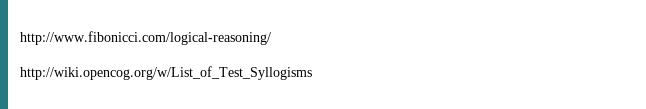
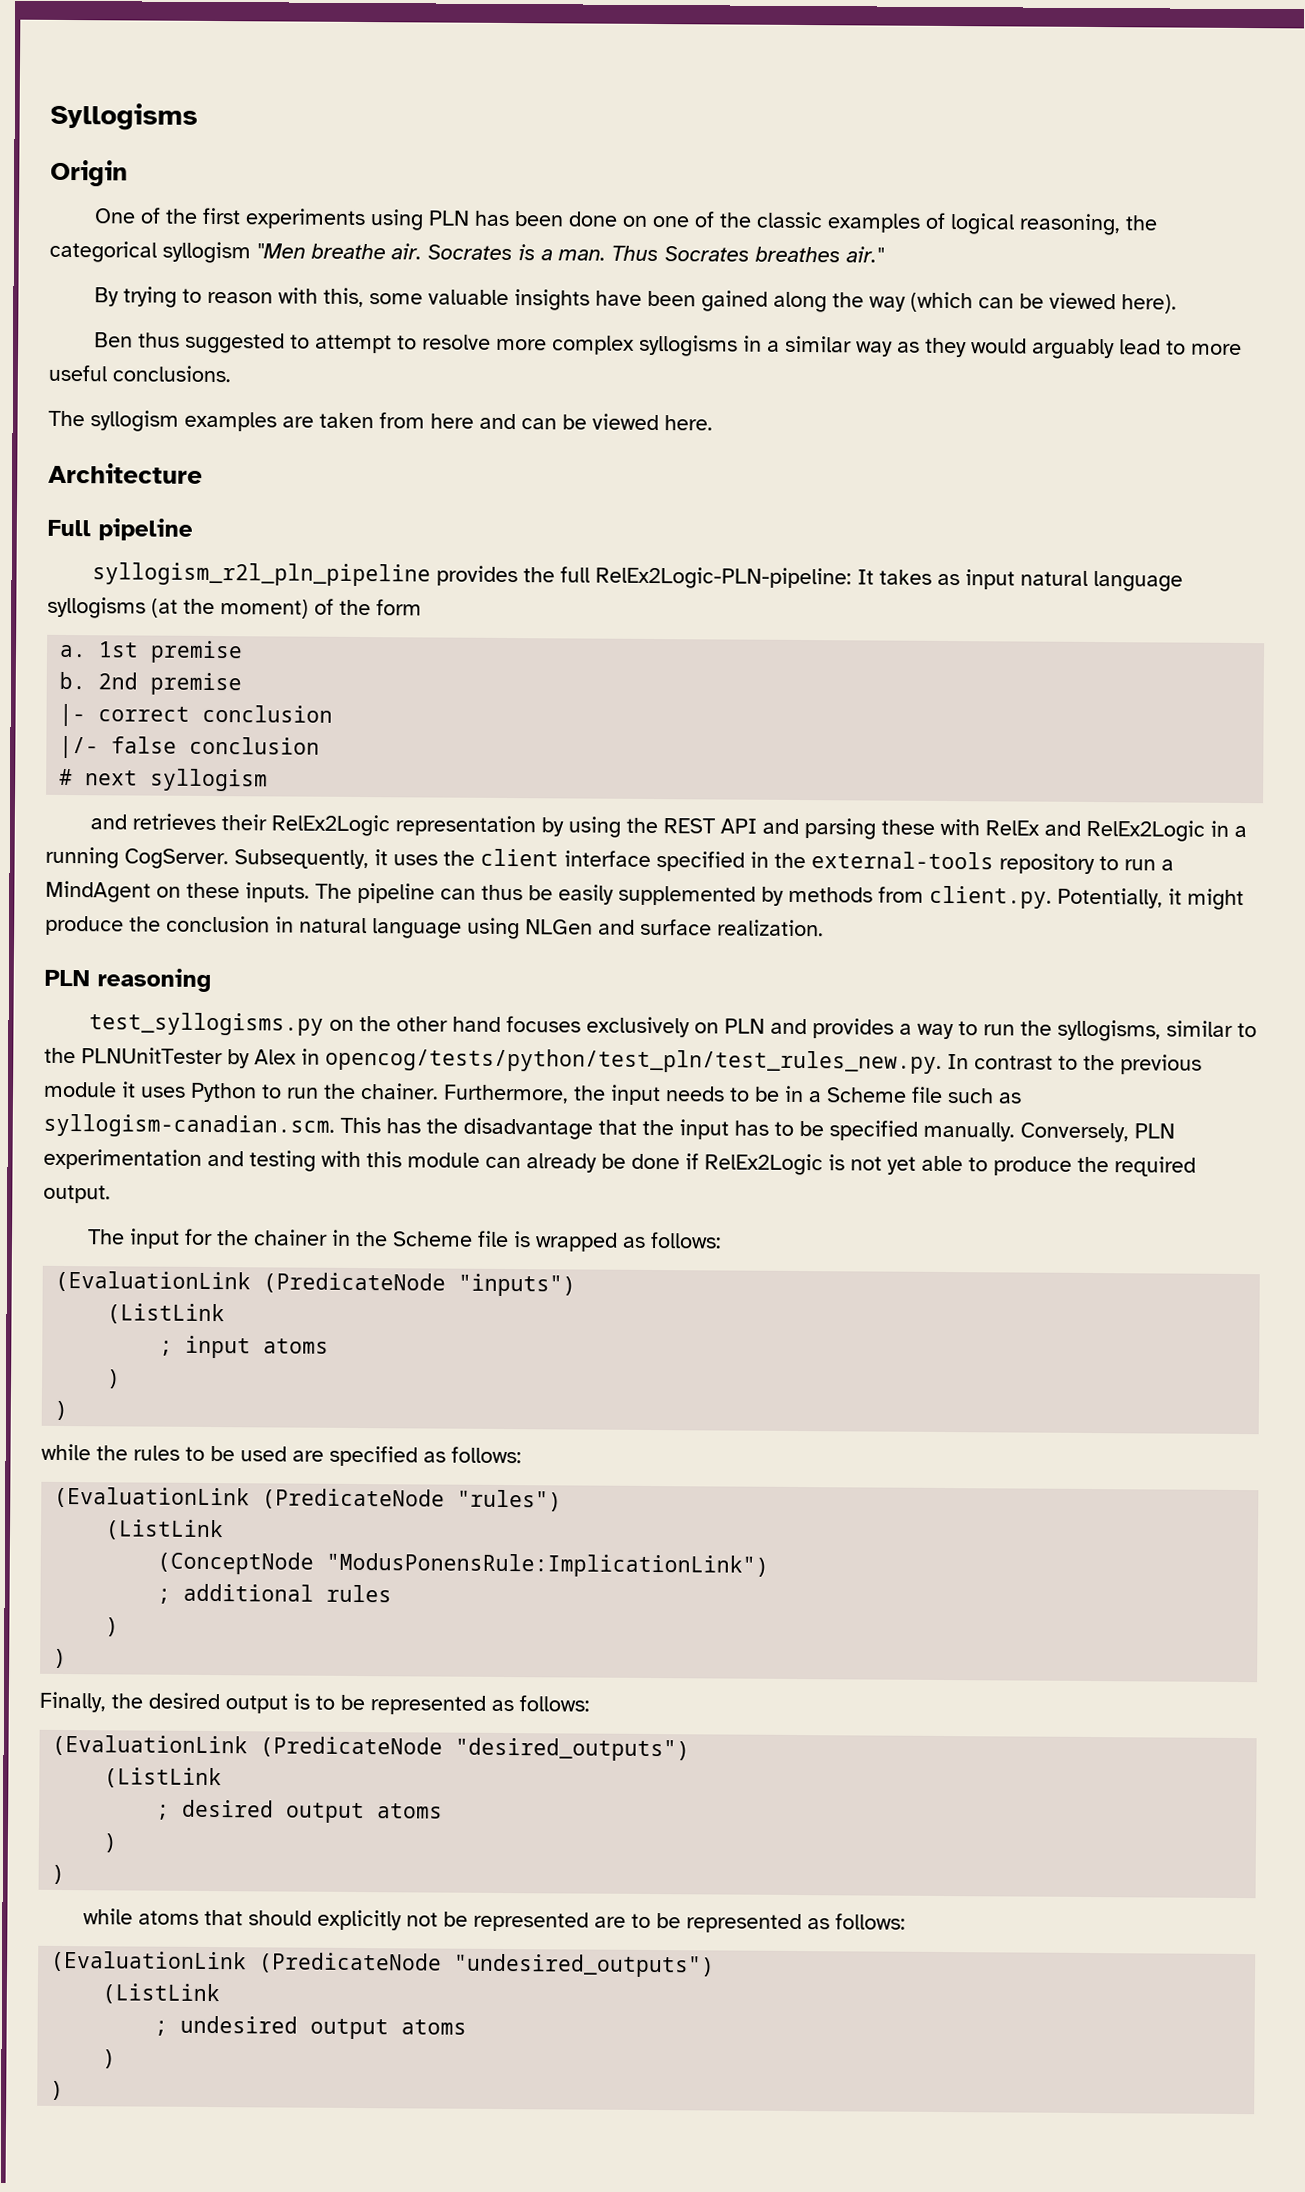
[20,31,271,45] [20,66,312,80] http://www.fibonicci.com/logical-reasoning/ // http://wiki.opencog.org/w/List_of_Test_Syllogisms -> [50,102,198,131] [50,159,128,187] [94,207,1159,236] [49,240,884,264] [94,286,1178,314] [94,332,1243,360] [48,364,231,383] [48,410,713,432] [48,462,203,484] [47,518,193,541] [92,562,1184,592] [47,596,422,619] [59,640,244,664] [59,671,243,696] [59,703,334,727] [59,735,321,759] [59,768,269,792] [90,813,1248,842] [45,846,1174,875] [45,880,1244,911] [45,915,824,940] [44,968,211,992] [89,1012,1258,1042] [44,1047,1202,1075] [43,1081,1022,1106] [43,1113,1175,1143] [43,1148,1196,1177] [43,1184,111,1204] [87,1228,723,1252] [55,1270,577,1297] [107,1303,226,1325] [159,1335,330,1359] [106,1369,122,1389] [54,1400,69,1421] [41,1443,522,1467] [54,1486,563,1512] [105,1519,225,1541] [157,1551,770,1578] [157,1583,393,1604] [105,1617,120,1637] [53,1648,68,1669] [39,1691,590,1715] [52,1734,691,1762] [104,1767,223,1789] [156,1799,444,1824] [103,1833,118,1853] [51,1864,66,1885] [83,1908,907,1934] [51,1950,716,1978] [102,1983,221,2005] [154,2015,468,2040] [102,2049,117,2069] [50,2080,65,2101] Syllogisms // Origin // One of the first experiments using PLN has been done on one of the classic examples of logical reasoning, the categorical syllogism "Men breathe air. Socrates is a man. Thus Socrates breathes air." // By trying to reason with this, some valuable insights have been gained along the way (which can be viewed here). // Ben thus suggested to attempt to resolve more complex syllogisms in a similar way as they would arguably lead to more useful conclusions. // The syllogism examples are taken from here and can be viewed here. // Architecture // Full pipeline // syllogism_r2l_pln_pipeline provides the full RelEx2Logic-PLN-pipeline: It takes as input natural language syllogisms (at the moment) of the form // a. 1st premise // b. 2nd premise // |- correct conclusion // |/- false conclusion // # next syllogism // and retrieves their RelEx2Logic representation by using the REST API and parsing these with RelEx and RelEx2Logic in a running CogServer. Subsequently, it uses the client interface specified in the external-tools repository to run a MindAgent on these inputs. The pipeline can thus be easily supplemented by methods from client.py. Potentially, it might produce the conclusion in natural language using NLGen and surface realization. // PLN reasoning // test_syllogisms.py on the other hand focuses exclusively on PLN and provides a way to run the syllogisms, similar to the PLNUnitTester by Alex in opencog/tests/python/test_pln/test_rules_new.py. In contrast to the previous module it uses Python to run the chainer. Furthermore, the input needs to be in a Scheme file such as syllogism-canadian.scm. This has the disadvantage that the input has to be specified manually. Conversely, PLN experimentation and testing with this module can already be done if RelEx2Logic is not yet able to produce the required output. // The input for the chainer in the Scheme file is wrapped as follows: // (EvaluationLink (PredicateNode "inputs") // (ListLink // ; input atoms // ) // ) // while the rules to be used are specified as follows: // (EvaluationLink (PredicateNode "rules") // (ListLink // (ConceptNode "ModusPonensRule:ImplicationLink") // ; additional rules // ) // ) // Finally, the desired output is to be represented as follows: // (EvaluationLink (PredicateNode "desired_outputs") // (ListLink // ; desired output atoms // ) // ) // while atoms that should explicitly not be represented are to be represented as follows: // (EvaluationLink (PredicateNode "undesired_outputs") // (ListLink // ; undesired output atoms // ) // )

